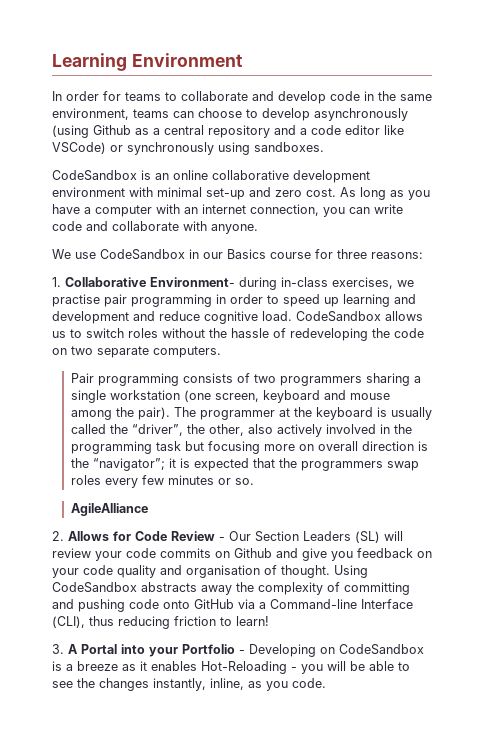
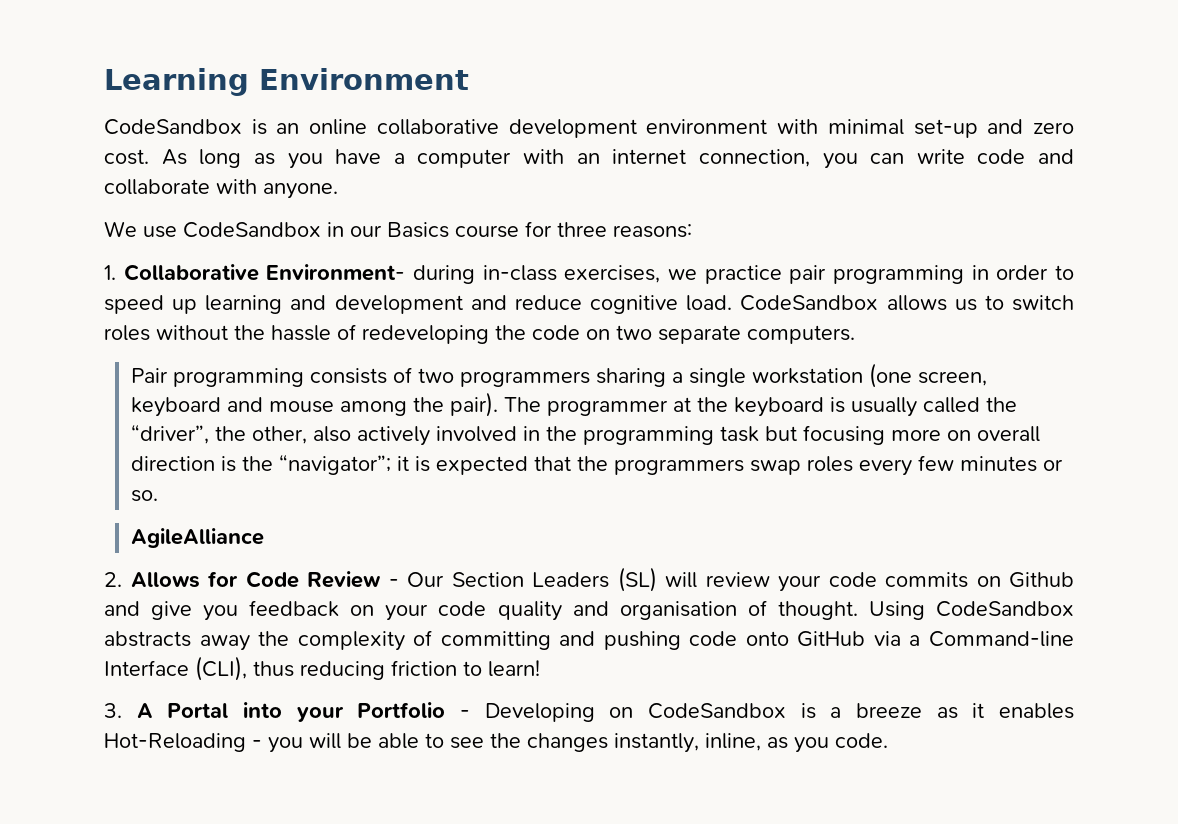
[52,91,432,104] [52,108,408,121] [52,125,404,138] [52,142,324,155] // In order for teams to collaborate and develop code in the same environment, teams can choose to develop asynchronously (using Github as a central repository and a code editor like VSCode) or synchronously using sandboxes. -> (469, 79) none
[52,294,100,307] practise -> [704,265,782,284] practice

